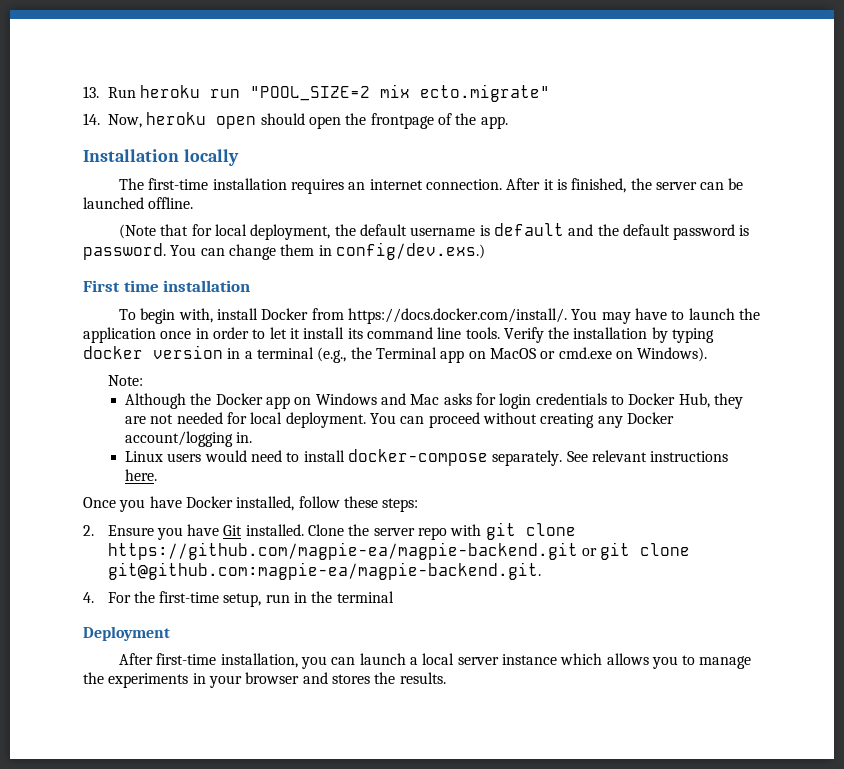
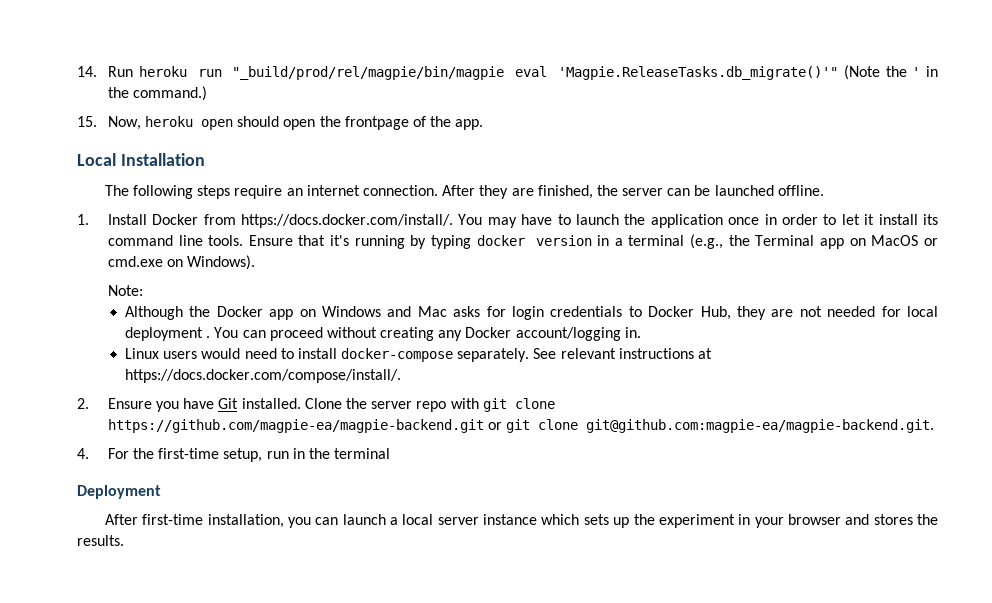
[83,86,99,98] 13. -> [77,66,97,77] 14.
[249,84,550,102] [83,113,100,125] "POOL_SIZE=2 mix ecto.migrate" // 14. -> [232,65,939,80] [107,86,208,101] [77,116,97,127] "_build/prod/rel/magpie/bin/magpie eval 'Magpie.ReleaseTasks.db_migrate()'" (Note the ' in the command.) // 15.
(508, 122) none -> [77,153,116,166] Local
[183,149,239,166] locally -> (205, 159) none
[148,178,344,194] first-time installation requires -> [133,185,283,199] following steps require
[543,179,567,190] it is -> [479,185,534,199] they are
[118,223,750,240] [83,242,485,260] [83,280,251,292] [118,308,258,324] (Note that for local deployment, the default username is default and the default password is password. You can change them in config/dev.exs.) // First time installation // To begin with, install -> [77,214,147,225] 1. Install
[503,327,648,343] Verify the installation -> [248,235,405,249] Ensure that it's running
[285,412,366,428] deployment. -> [124,327,211,341] deployment .
[125,469,158,481] [83,496,419,512] here. // Once you have Docker installed, follow these steps: -> [697,348,712,359] [124,369,401,383] at https://docs.docker.com/compose/install/.
[606,653,752,669] [83,672,189,688] allows you to manage the experiments -> [583,514,735,528] sets up the experiment

